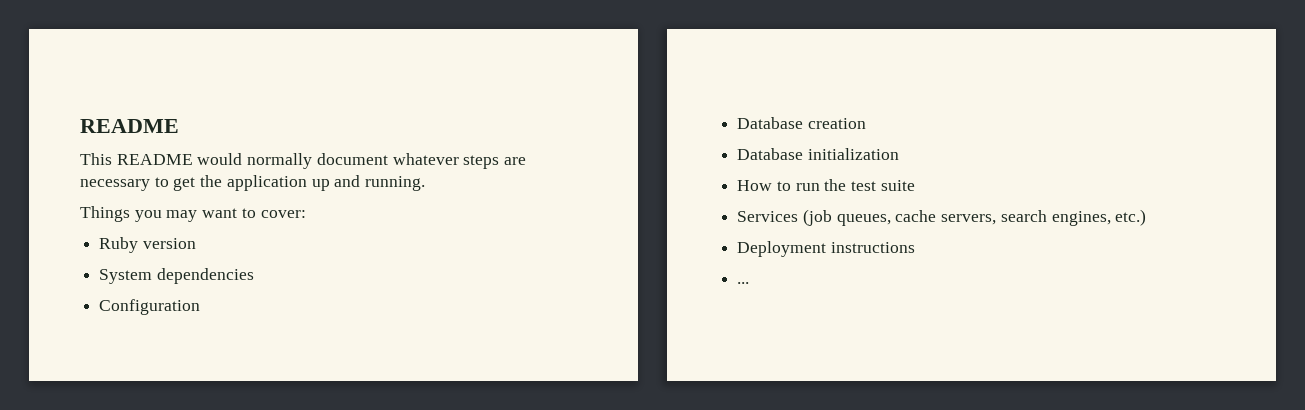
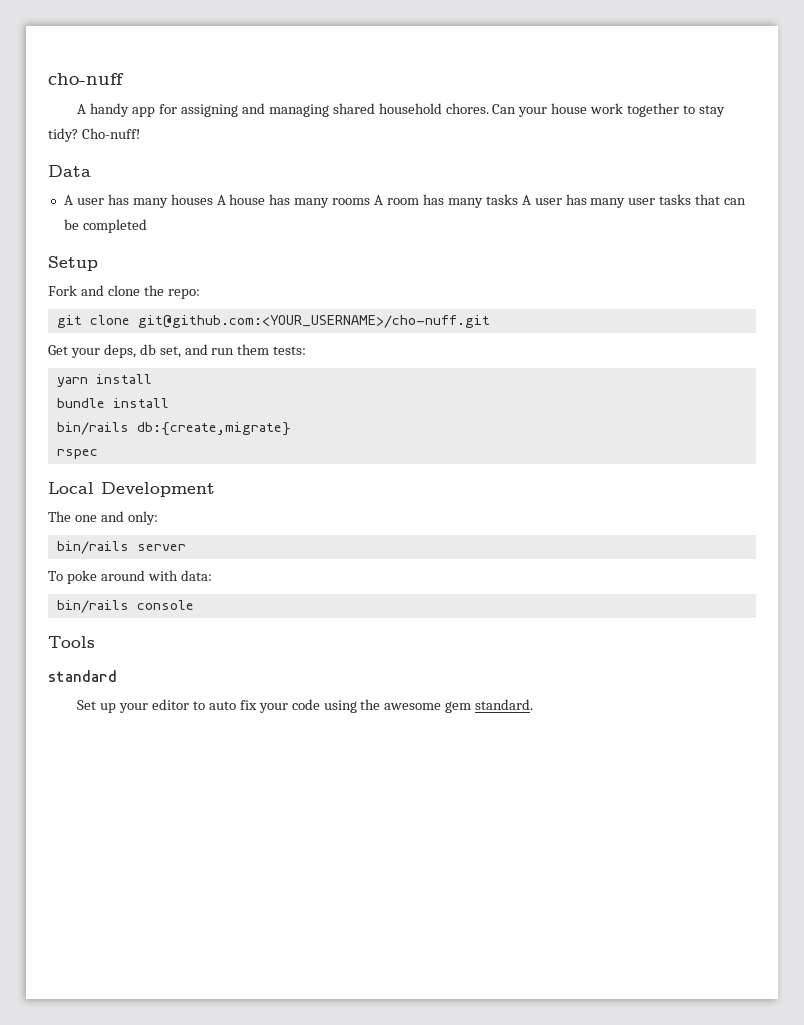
[80,119,179,133] [80,153,527,169] [80,175,426,191] [80,206,306,222] [99,237,196,253] [99,268,254,284] [99,299,201,315] [737,117,866,129] [737,148,899,160] [737,179,915,191] [737,209,1147,226] [737,241,915,257] [737,282,750,284] README // This README would normally document whatever steps are necessary to get the application up and running. // Things you may want to cover: // Ruby version // System dependencies // Configuration // Database creation // Database initialization // How to run the test suite // Services (job queues, cache servers, search engines, etc.) // Deployment instructions // ... -> [48,73,124,85] [77,103,725,117] [48,128,140,142] [48,165,91,177] [63,194,747,208] [63,219,147,233] [48,256,98,271] [48,285,200,299] [56,315,490,328] [48,344,307,358] [56,374,152,387] [56,398,169,408] [56,422,291,436] [56,449,98,459] [48,482,215,497] [48,511,158,525] [56,541,186,554] [48,570,212,584] [56,600,194,613] [48,636,95,648] [48,670,117,682] [77,699,534,713] cho-nuff // A handy app for assigning and managing shared household chores. Can your house work together to stay tidy? Cho-nuff! // Data // A user has many houses A house has many rooms A room has many tasks A user has many user tasks that can be completed // Setup // Fork and clone the repo: // git clone git@github.com:<YOUR_USERNAME>/cho-nuff.git // Get your deps, db set, and run them tests: // yarn install // bundle install // bin/rails db:{create,migrate} // rspec // Local Development // The one and only: // bin/rails server // To poke around with data: // bin/rails console // Tools // standard // Set up your editor to auto fix your code using the awesome gem standard.

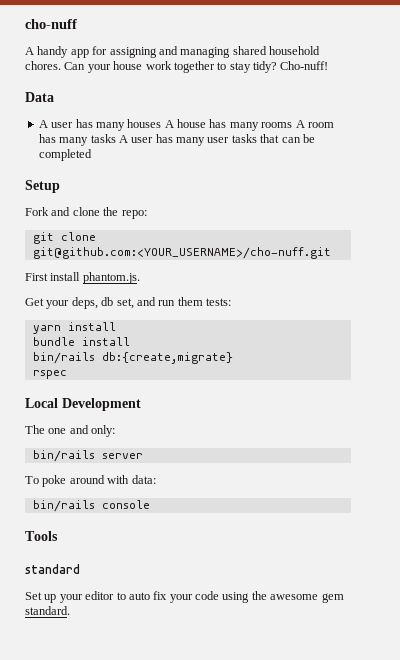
(490, 321) none -> [25,272,140,284] // First install phantom.js.

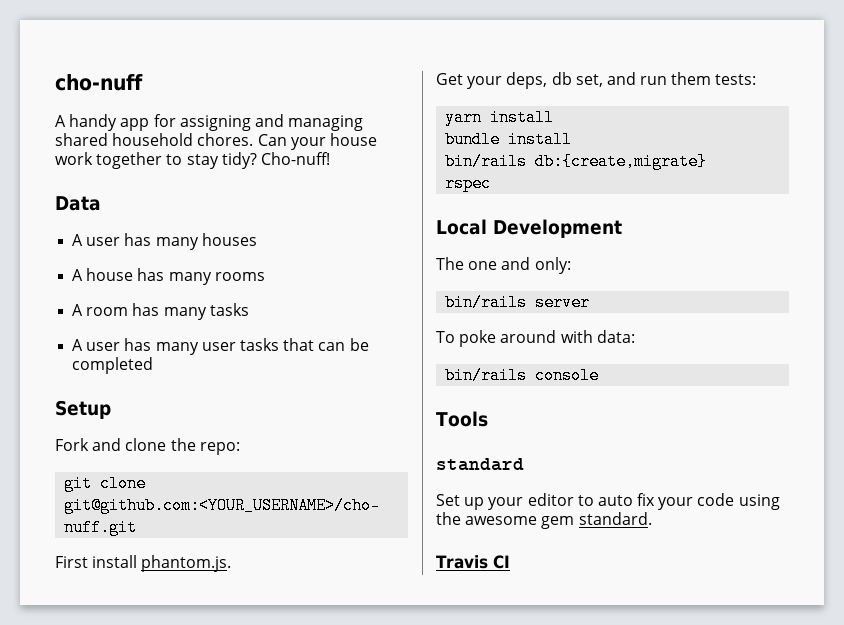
(162, 123) none -> (257, 239) //
(293, 125) none -> (265, 276) //
(116, 138) none -> (249, 309) //
(70, 610) none -> [436,555,510,569] // Travis CI

